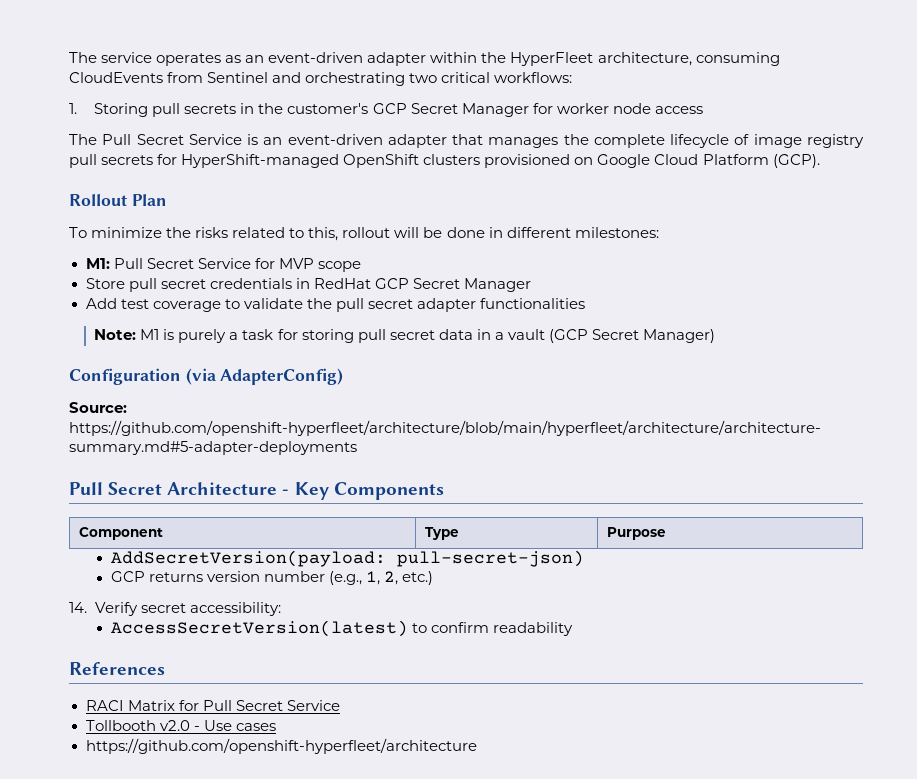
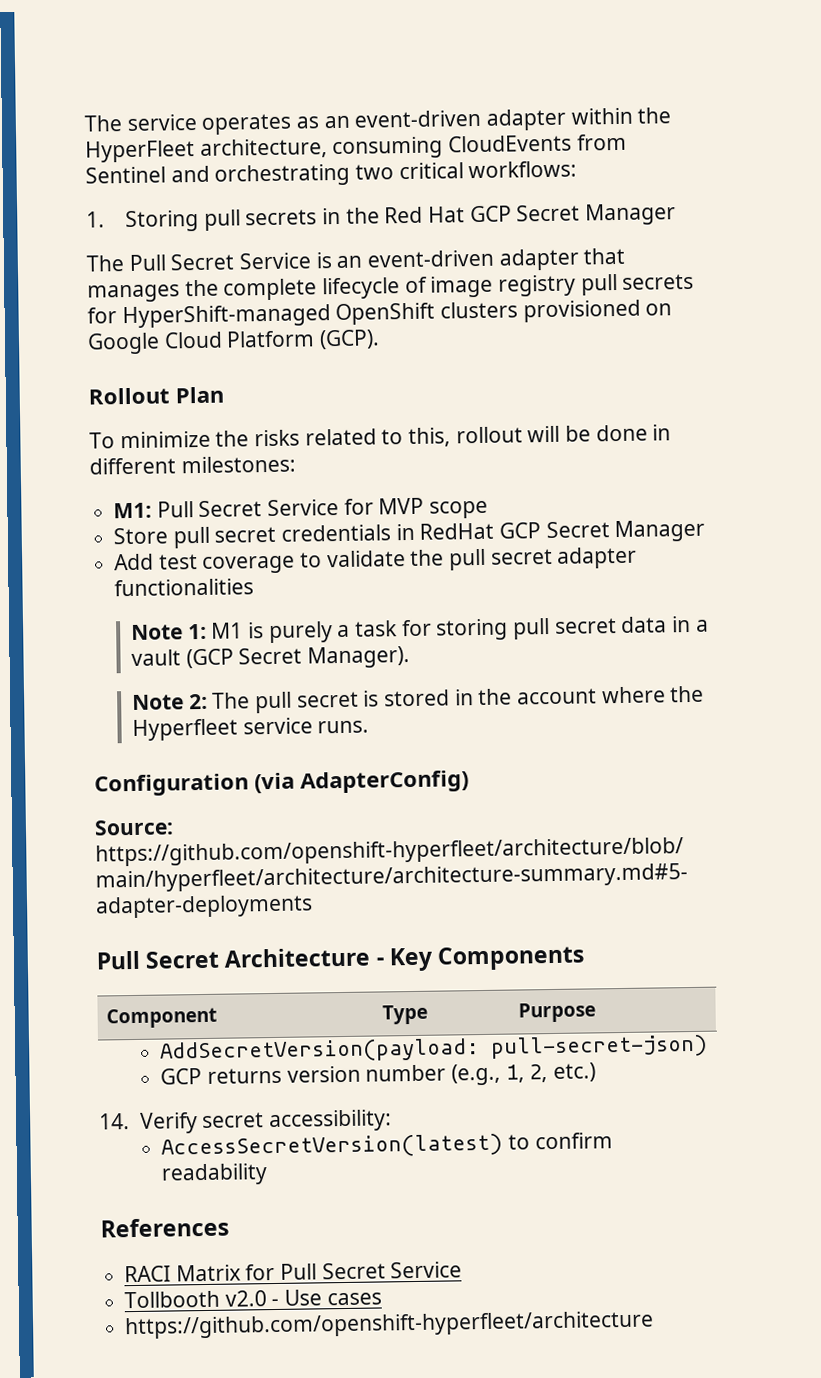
[287,103,703,117] customer's GCP Secret Manager for worker node access -> [384,203,677,226] Red Hat GCP Secret Manager
[94,329,137,340] Note: -> [131,623,207,640] Note 1:
[643,329,716,343] Manager) -> [307,645,411,669] [132,685,705,714] [132,717,370,741] Manager). // Note 2: The pull secret is stored in the account where the Hyperfleet service runs.

